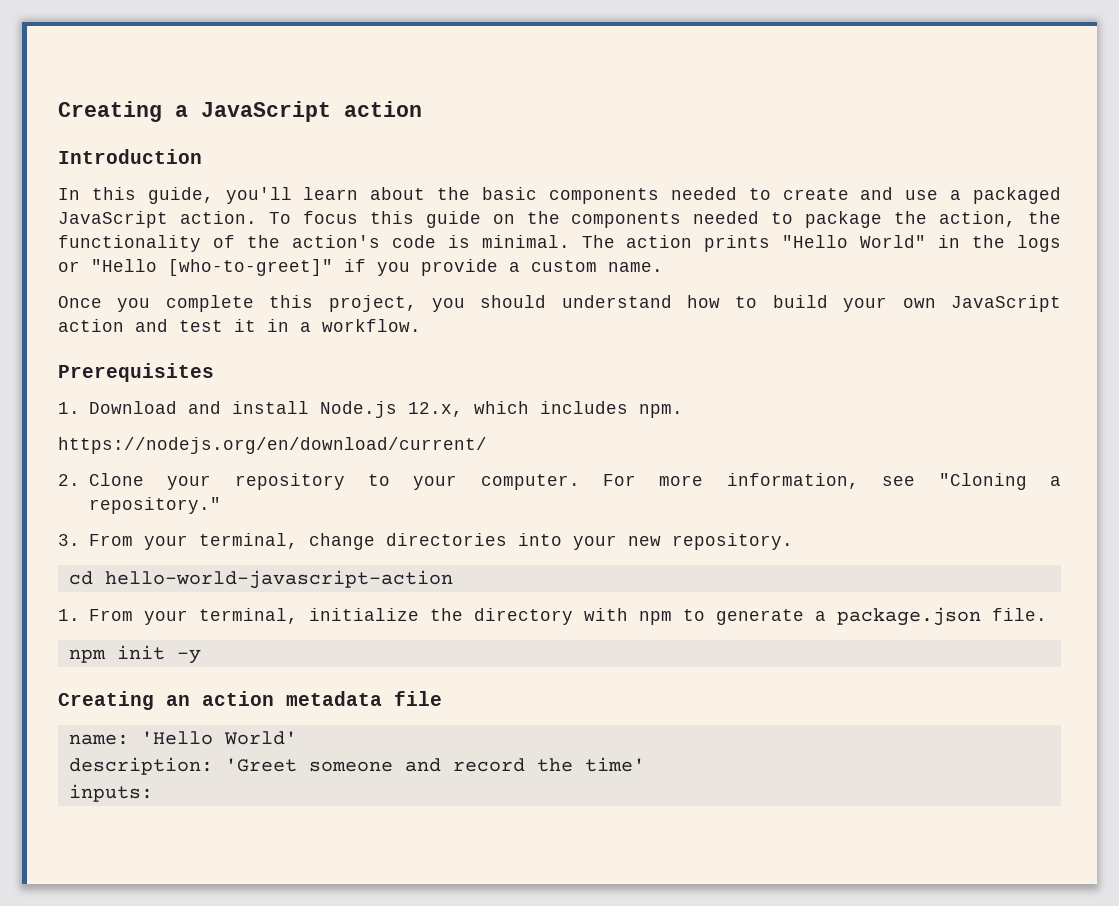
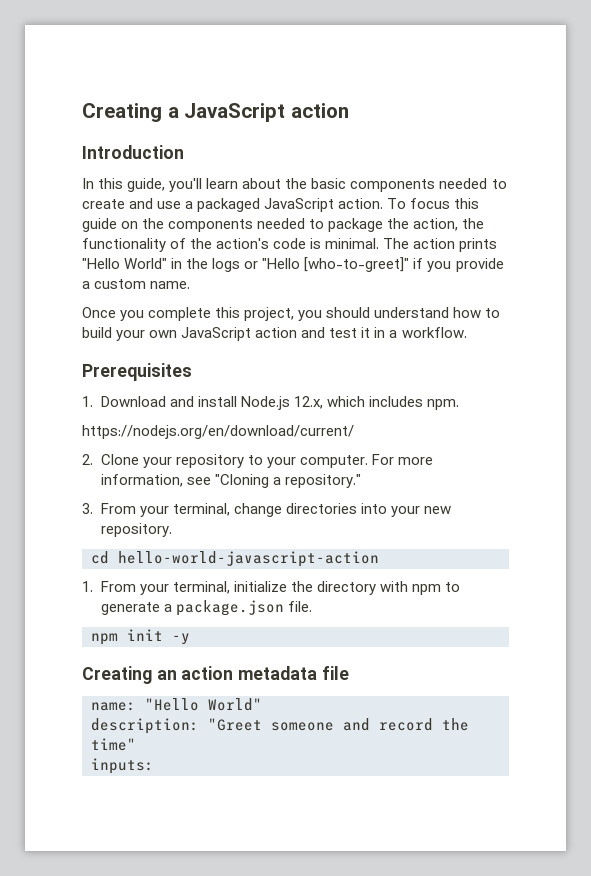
[140,731,297,745] 'Hello World' -> [145,698,262,711] "Hello World"
[224,758,297,772] 'Greet -> [208,718,262,731] "Greet
[584,757,645,772] time' -> [91,738,136,751] time"

